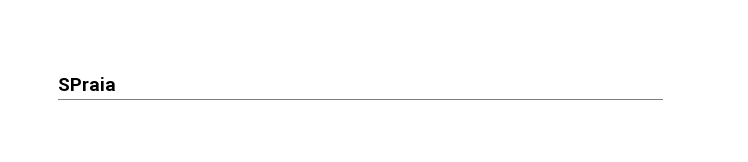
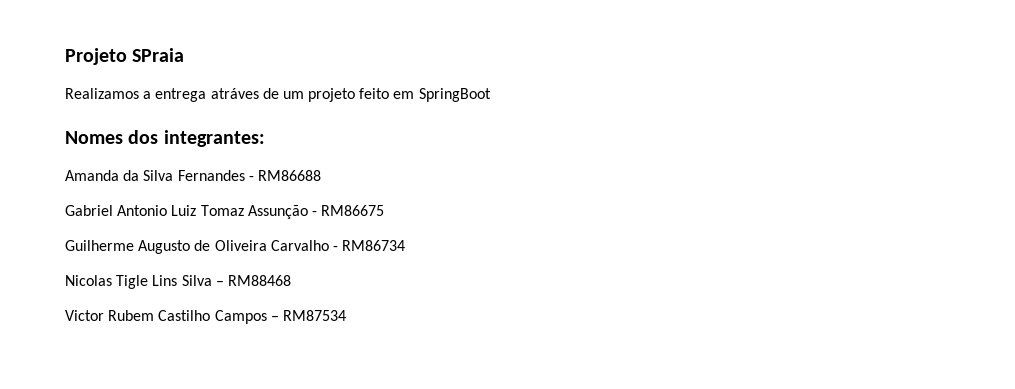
(58, 84) none -> [65,48,127,65] Projeto
(116, 84) none -> [65,88,491,102] [65,130,265,147] [65,170,321,181] [65,205,385,219] [65,240,406,254] [65,275,291,289] [65,310,346,324] // Realizamos a entrega atráves de um projeto feito em SpringBoot // Nomes dos integrantes: // Amanda da Silva Fernandes - RM86688 // Gabriel Antonio Luiz Tomaz Assunção - RM86675 // Guilherme Augusto de Oliveira Carvalho - RM86734 // Nicolas Tigle Lins Silva – RM88468 // Victor Rubem Castilho Campos – RM87534

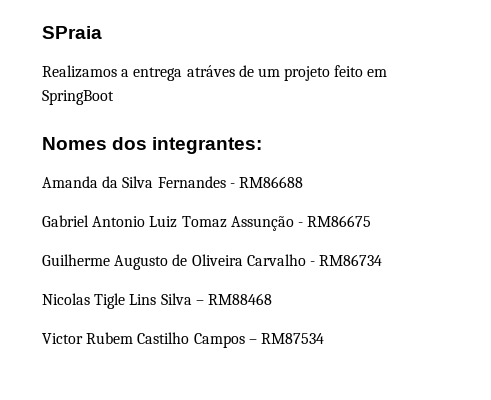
[65,48,127,65] Projeto -> (42, 32) none

